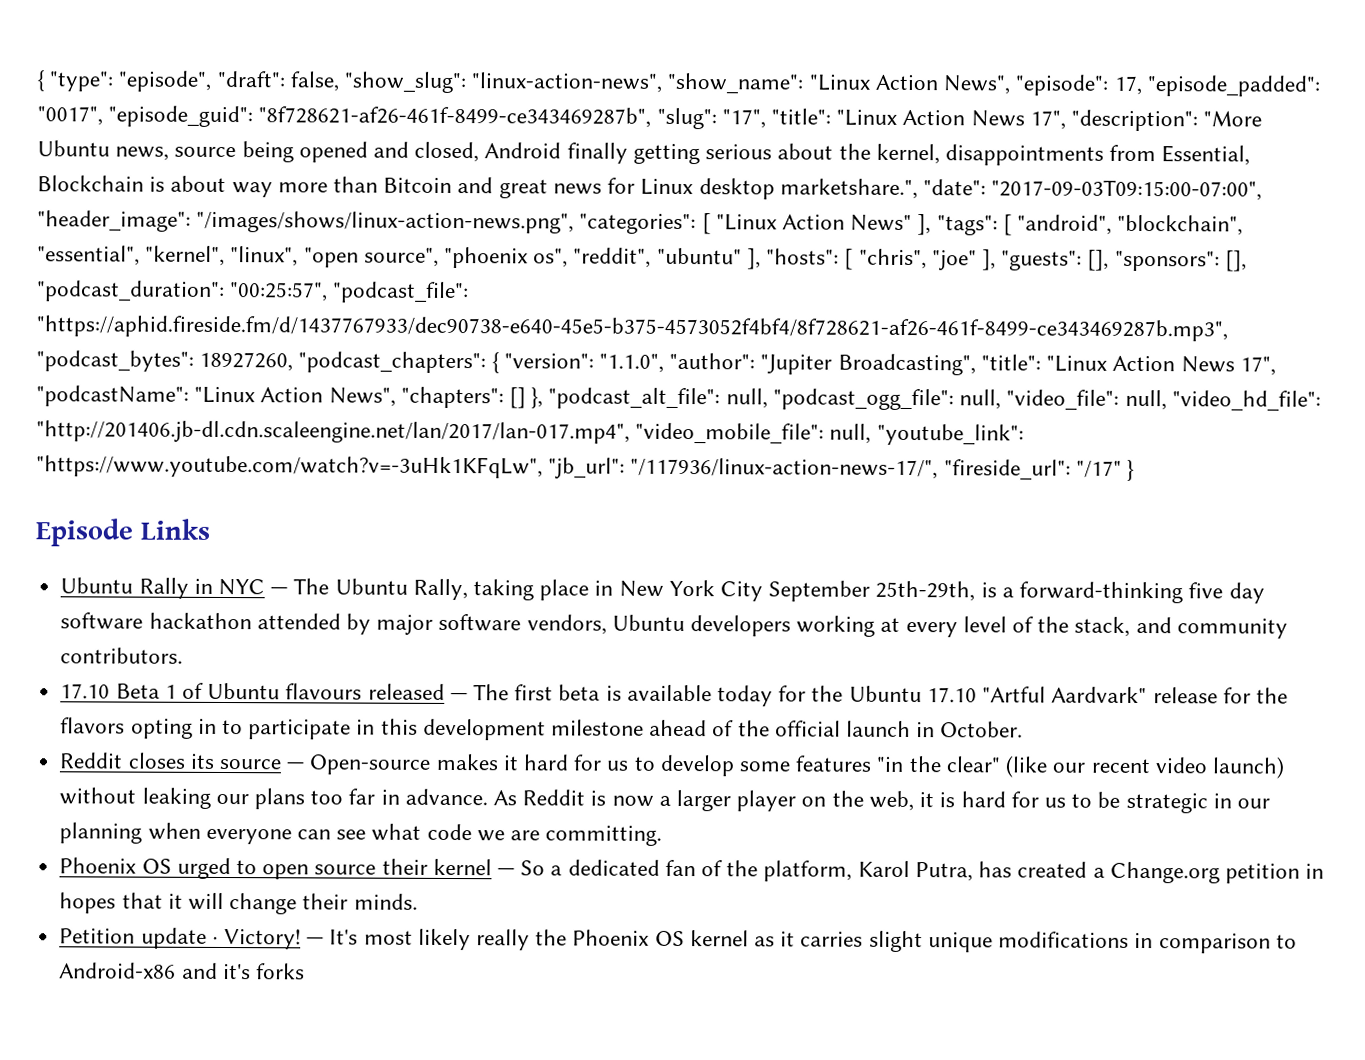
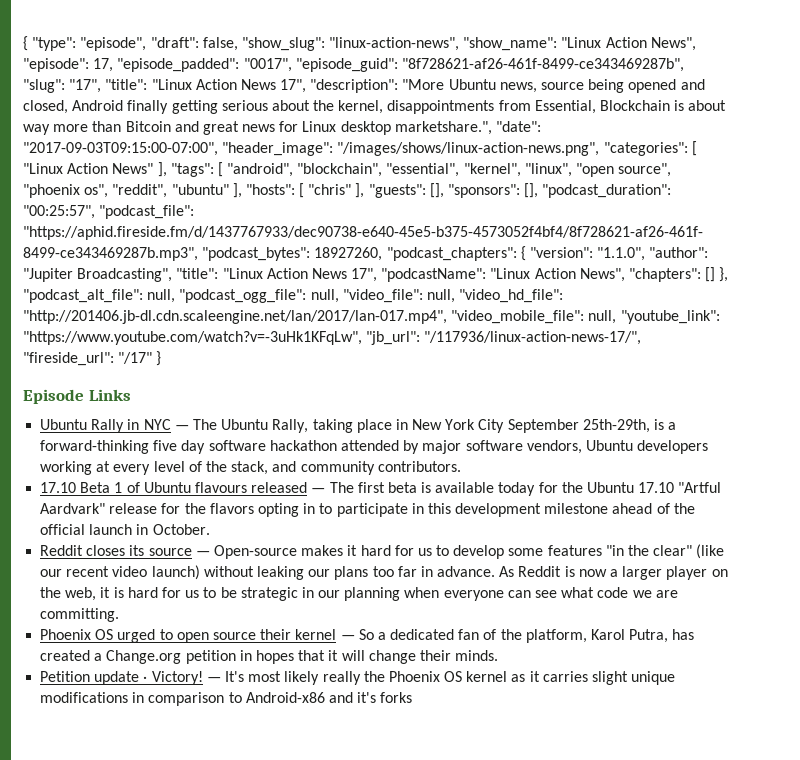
[858,248,977,271] "chris", "joe" -> [308,184,352,195] "chris"

